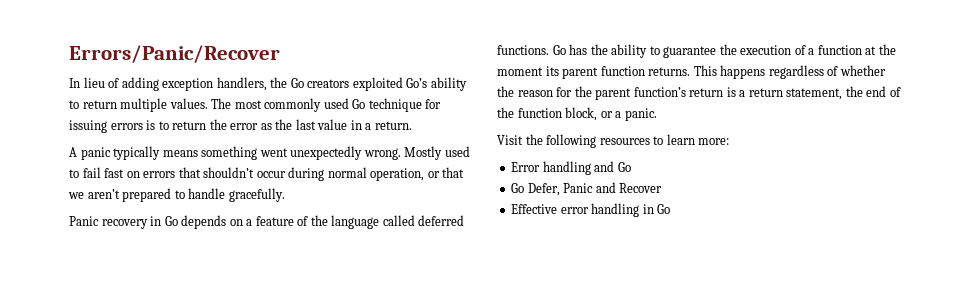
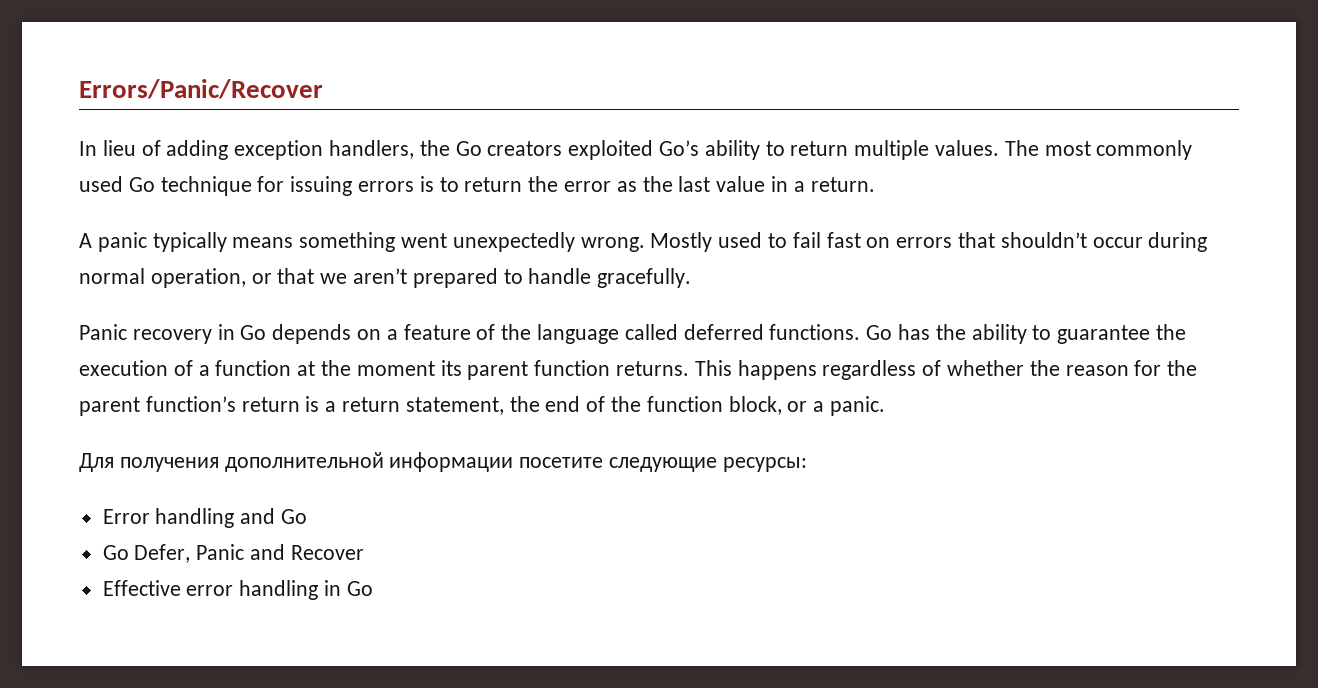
[497,134,730,148] Visit the following resources to learn more: -> [79,452,807,472] Для получения дополнительной информации посетите следующие ресурсы:

